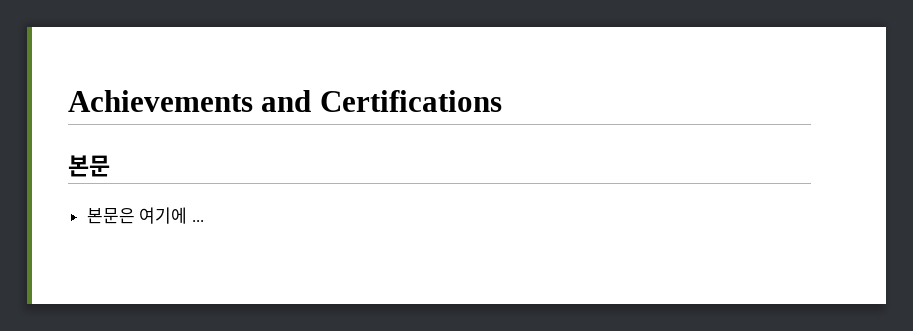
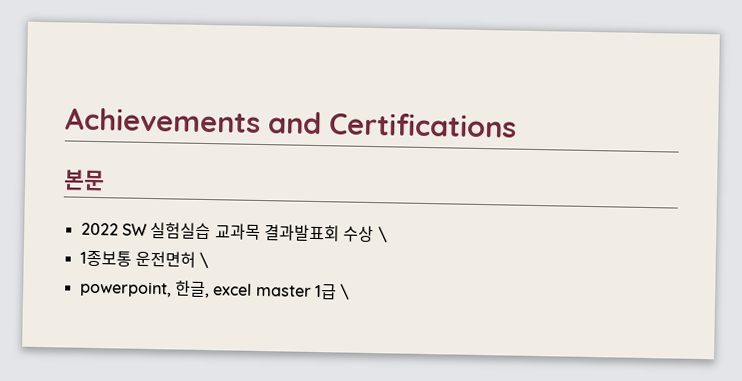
[86,207,204,224] 본문은 여기에 ... -> [80,222,388,243] [79,249,210,269] [79,280,351,300] 2022 SW 실험실습 교과목 결과발표회 수상 \ // 1종보통 운전면허 \ // powerpoint, 한글, excel master 1급 \

